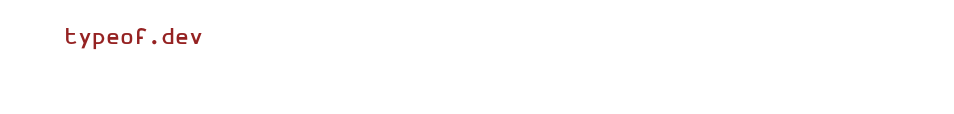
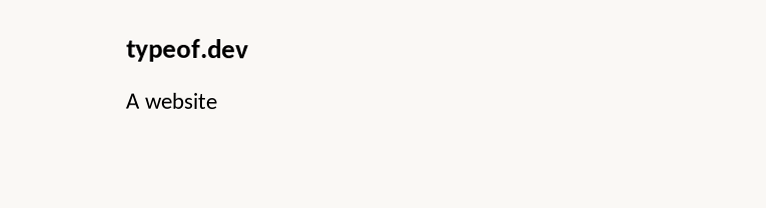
(203, 39) none -> [125,92,219,110] // A website

